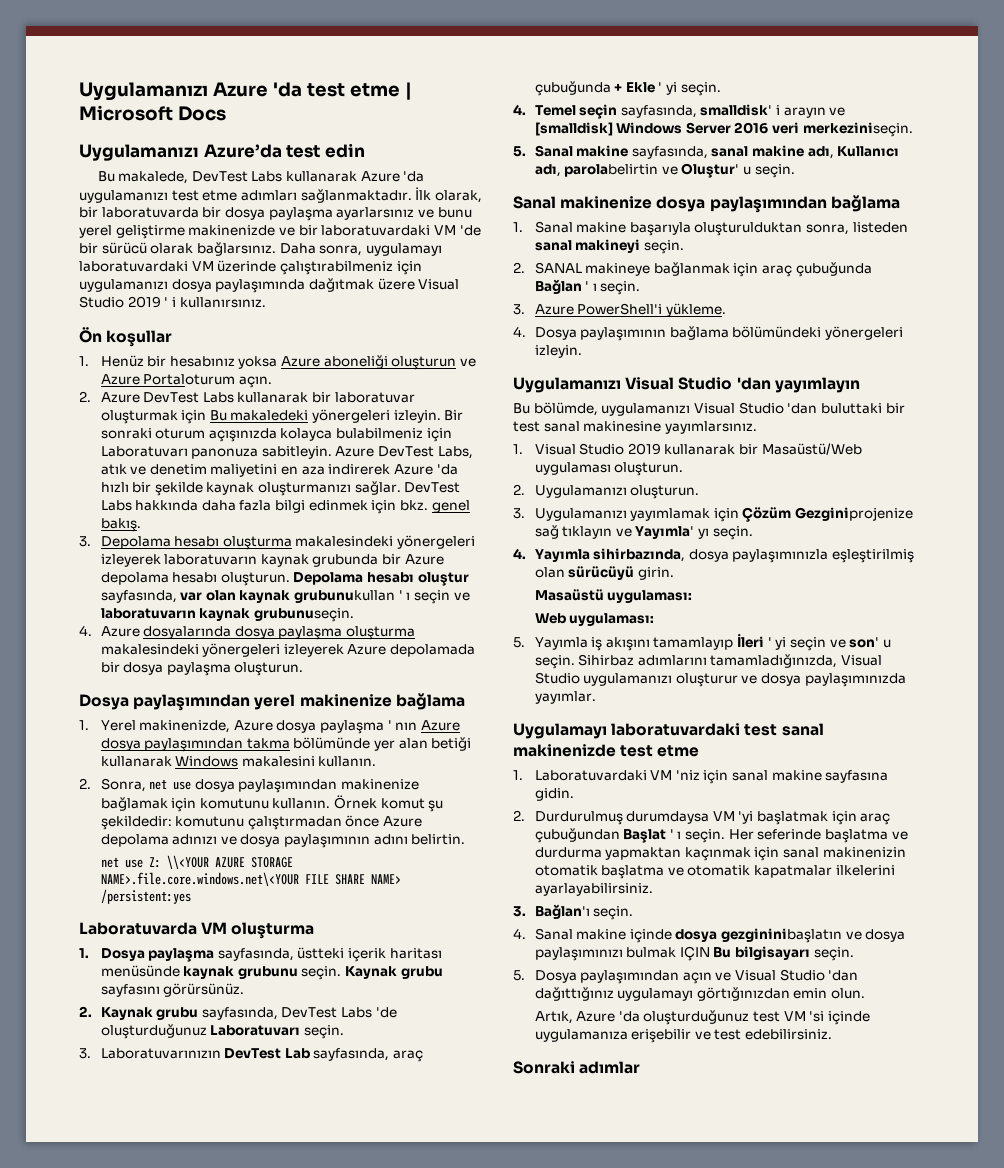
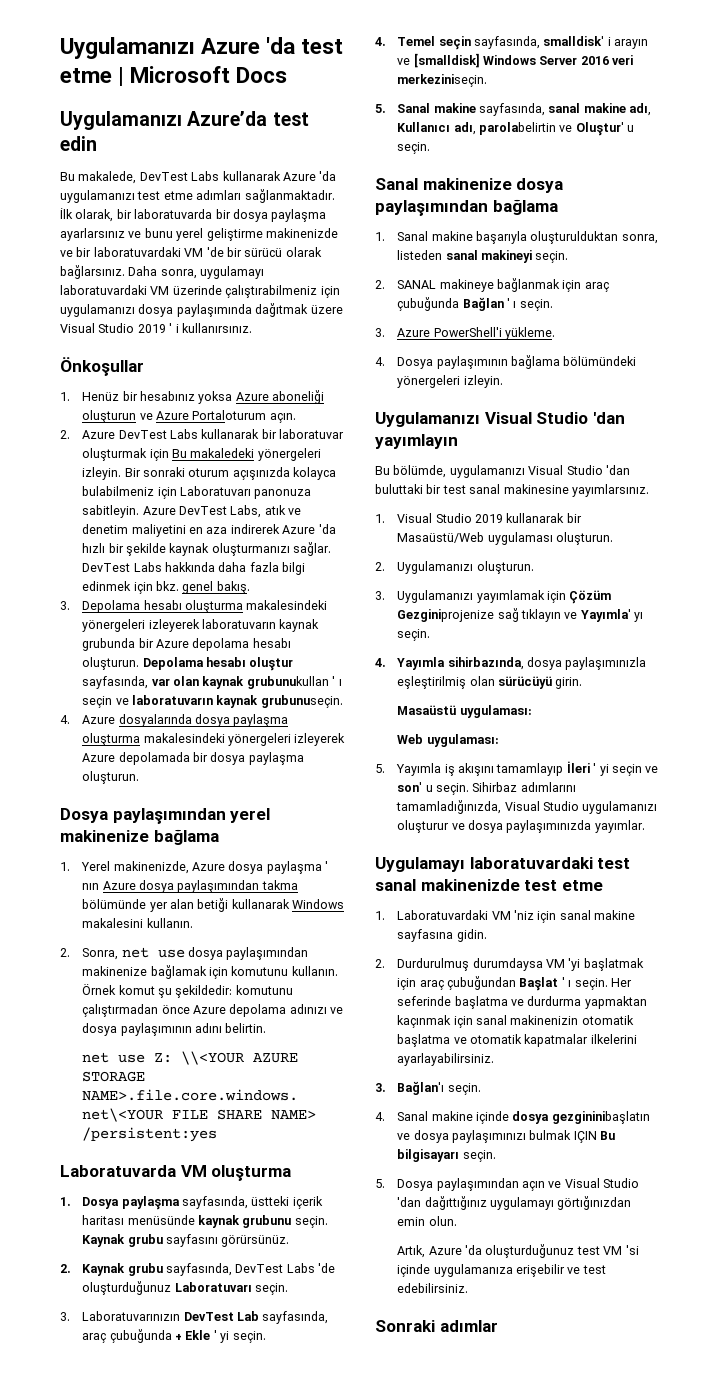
[79,327,173,347] Ön koşullar -> [60,357,144,376] Önkoşullar

